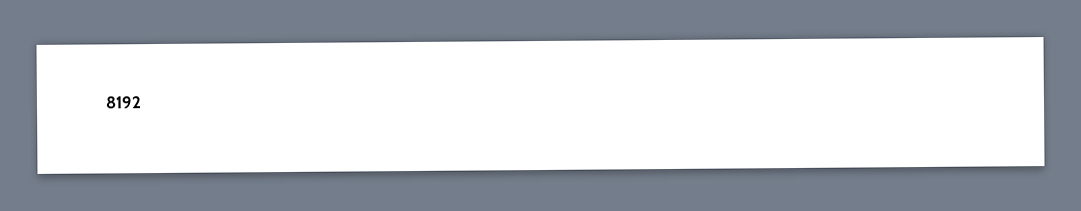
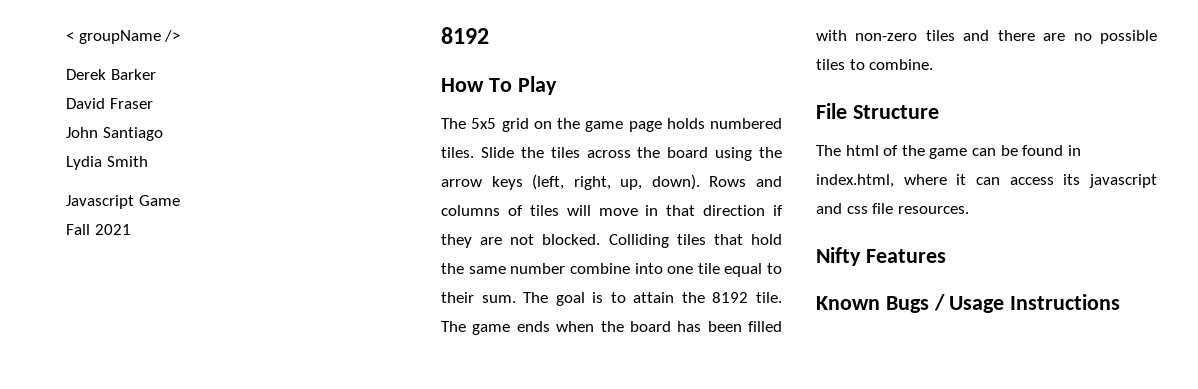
[105,96,142,109] 8192 -> [66,30,181,44] [66,69,156,80] [66,98,153,109] [66,127,163,141] [66,156,148,170] [66,195,180,209] [66,224,131,235] [441,27,489,44] [441,76,557,95] [441,118,782,132] [441,147,782,161] [441,174,782,190] [441,205,783,216] [441,234,782,248] [441,263,782,277] [441,292,782,306] [441,321,782,335] [816,30,1157,44] [816,59,934,70] [816,103,939,119] [816,145,1081,159] [816,174,1157,188] [816,203,969,214] [816,247,946,266] [816,294,1121,313] < groupName /> // Derek Barker // David Fraser // John Santiago // Lydia Smith // Javascript Game // Fall 2021 // 8192 // How To Play // The 5x5 grid on the game page holds numbered tiles. Slide the tiles across the board using the arrow keys (left, right, up, down). Rows and columns of tiles will move in that direction if they are not blocked. Colliding tiles that hold the same number combine into one tile equal to their sum. The goal is to attain the 8192 tile. The game ends when the board has been filled with non-zero tiles and there are no possible tiles to combine. // File Structure // The html of the game can be found in index.html, where it can access its javascript and css file resources. // Nifty Features // Known Bugs / Usage Instructions

